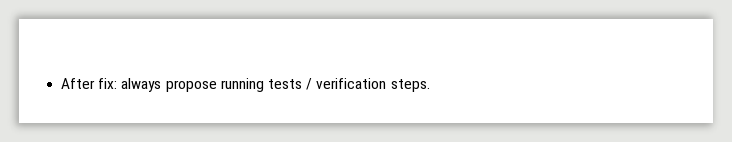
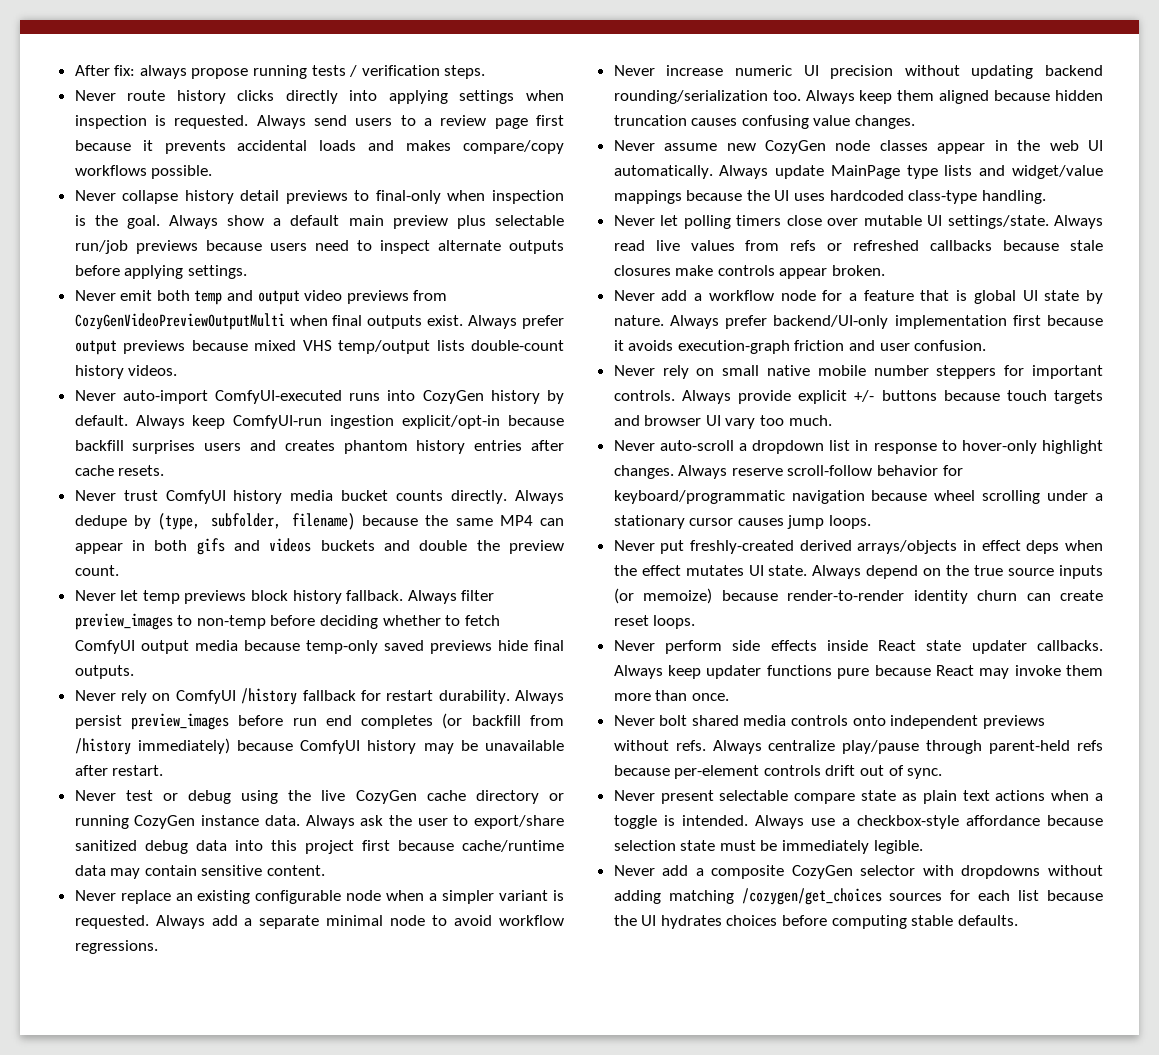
(430, 85) none -> [74,90,564,104] [74,115,564,129] [74,140,564,154] [74,165,213,179] [74,190,565,204] [74,215,564,229] [74,240,565,254] [74,265,247,279] [74,290,448,305] [74,313,564,330] [74,340,564,355] [74,365,178,379] [74,390,565,404] [74,415,564,429] [74,440,565,454] [74,465,165,476] [74,490,564,504] [74,513,564,530] [74,538,564,555] [74,565,119,576] [74,590,495,604] [74,613,500,630] [74,640,565,654] [74,665,134,679] [74,688,564,705] [74,713,565,730] [74,738,565,755] [74,765,164,776] [74,790,564,804] [74,815,564,829] [74,840,564,854] [74,865,326,879] [74,890,564,904] [74,915,564,929] [74,940,158,954] [613,65,1103,79] [613,90,1103,104] [613,115,916,129] [613,140,1103,154] [613,165,1103,179] [613,190,1046,204] [613,215,1103,229] [613,240,1103,251] [613,265,886,279] [613,290,1103,304] [613,315,1103,329] [613,340,987,354] [613,365,1103,379] [613,390,1103,404] [613,415,832,429] [613,440,1103,454] [613,465,963,479] [613,490,1103,504] [613,515,872,529] [613,540,1103,554] [613,565,1103,579] [613,588,1103,604] [613,615,696,629] [613,640,1103,654] [613,665,1103,679] [613,690,729,701] [613,715,1045,729] [613,740,1103,754] [613,765,943,779] [613,790,1103,804] [613,815,1103,829] [613,840,923,854] [613,865,1103,879] [613,888,1103,905] [613,915,1018,929] // Never route history clicks directly into applying settings when inspection is requested. Always send users to a review page first because it prevents accidental loads and makes compare/copy workflows possible. // Never collapse history detail previews to final-only when inspection is the goal. Always show a default main preview plus selectable run/job previews because users need to inspect alternate outputs before applying settings. // Never emit both temp and output video previews from CozyGenVideoPreviewOutputMulti when final outputs exist. Always prefer output previews because mixed VHS temp/output lists double-count history videos. // Never auto-import ComfyUI-executed runs into CozyGen history by default. Always keep ComfyUI-run ingestion explicit/opt-in because backfill surprises users and creates phantom history entries after cache resets. // Never trust ComfyUI history media bucket counts directly. Always dedupe by (type, subfolder, filename) because the same MP4 can appear in both gifs and videos buckets and double the preview count. // Never let temp previews block history fallback. Always filter preview_images to non-temp before deciding whether to fetch ComfyUI output media because temp-only saved previews hide final outputs. // Never rely on ComfyUI /history fallback for restart durability. Always persist preview_images before run end completes (or backfill from /history immediately) because ComfyUI history may be unavailable after restart. // Never test or debug using the live CozyGen cache directory or running CozyGen instance data. Always ask the user to export/share sanitized debug data into this project first because cache/runtime data may contain sensitive content. // Never replace an existing configurable node when a simpler variant is requested. Always add a separate minimal node to avoid workflow regressions. // Never increase numeric UI precision without updating backend rounding/serialization too. Always keep them aligned because hidden truncation causes confusing value changes. // Never assume new CozyGen node classes appear in the web UI automatically. Always update MainPage type lists and widget/value mappings because the UI uses hardcoded class-type handling. // Never let polling timers close over mutable UI settings/state. Always read live values from refs or refreshed callbacks because stale closures make controls appear broken. // Never add a workflow node for a feature that is global UI state by nature. Always prefer backend/UI-only implementation first because it avoids execution-graph friction and user confusion. // Never rely on small native mobile number steppers for important controls. Always provide explicit +/- buttons because touch targets and browser UI vary too much. // Never auto-scroll a dropdown list in response to hover-only highlight changes. Always reserve scroll-follow behavior for keyboard/programmatic navigation because wheel scrolling under a stationary cursor causes jump loops. // Never put freshly-created derived arrays/objects in effect deps when the effect mutates UI state. Always depend on the true source inputs (or memoize) because render-to-render identity churn can create reset loops. // Never perform side effects inside React state updater callbacks. Always keep updater functions pure because React may invoke them more than once. // Never bolt shared media controls onto independent previews without refs. Always centralize play/pause through parent-held refs because per-element controls drift out of sync. // Never present selectable compare state as plain text actions when a toggle is intended. Always use a checkbox-style affordance because selection state must be immediately legible. // Never add a composite CozyGen selector with dropdowns without adding matching /cozygen/get_choices sources for each list because the UI hydrates choices before computing stable defaults.

